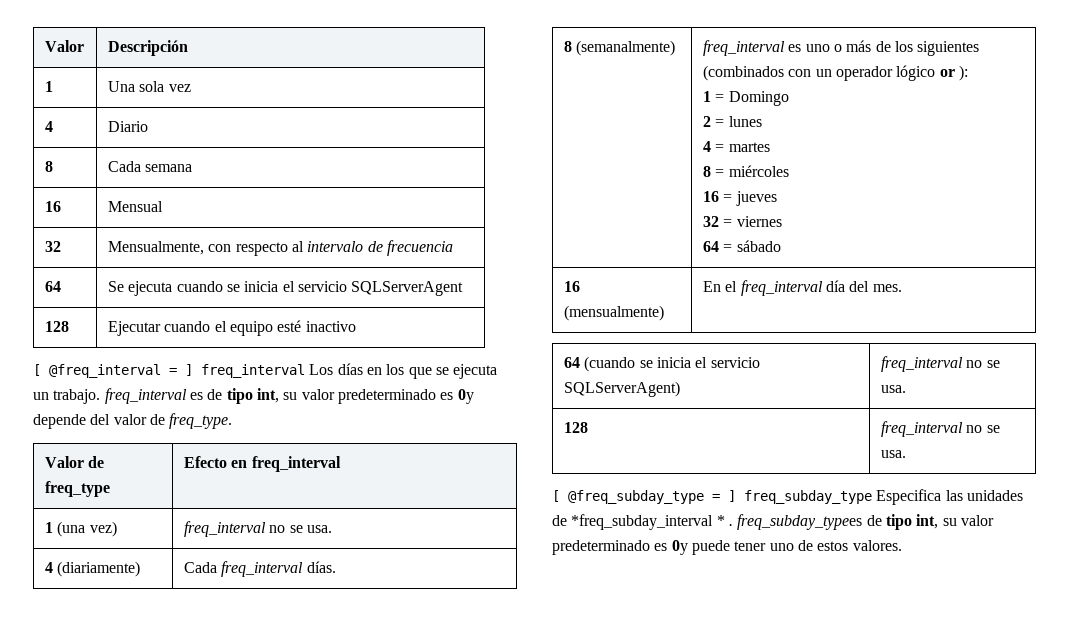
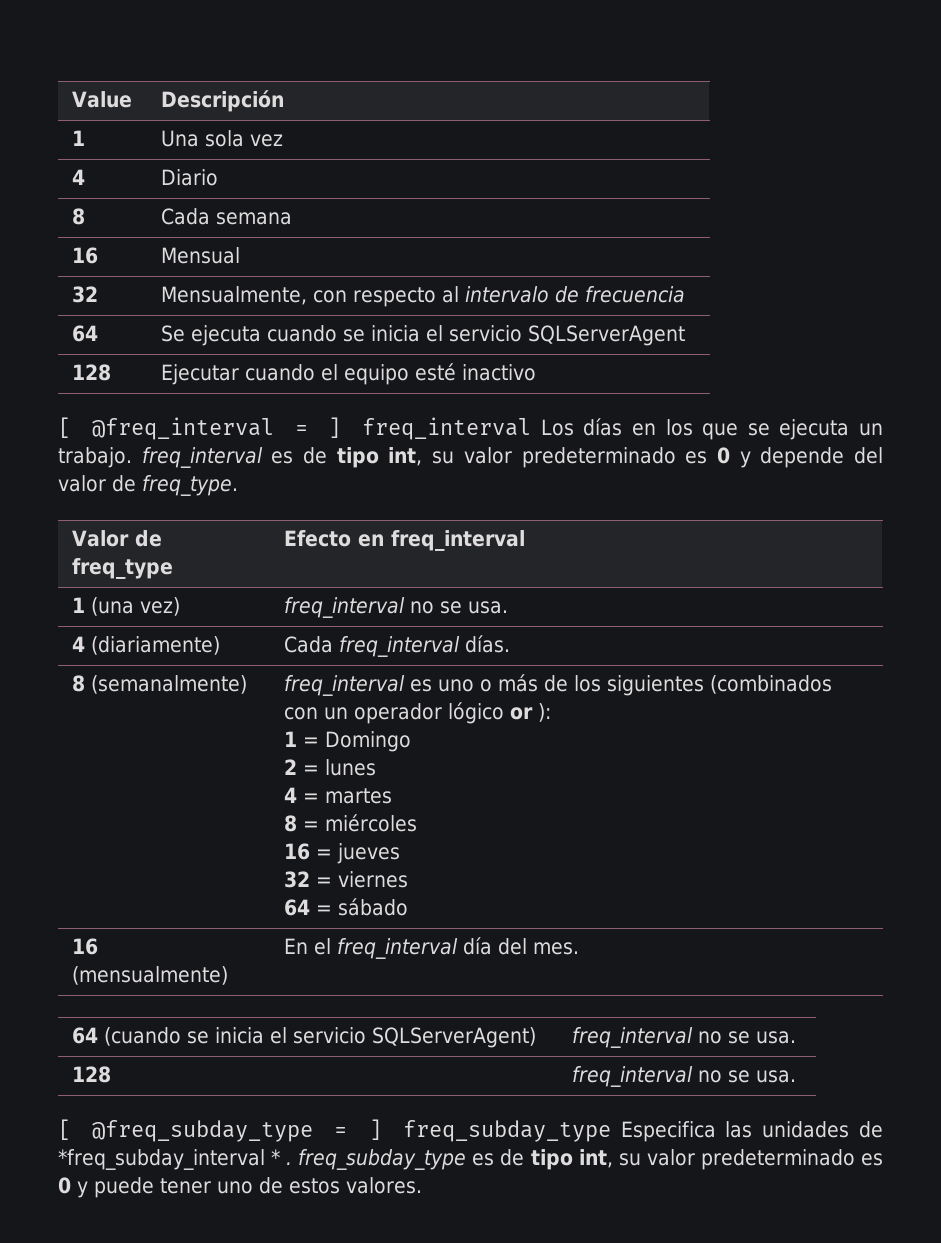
[44,40,84,52] Valor -> [72,91,133,108] Value
[457,389,474,404] 0y -> [716,447,751,468] 0 y
[737,514,994,530] [552,540,688,555] freq_subday_typees de tipo int, su valor predeterminado es 0y -> [298,1149,884,1170] [58,1177,88,1198] freq_subday_type es de tipo int, su valor predeterminado es 0 y

